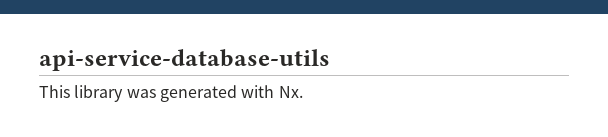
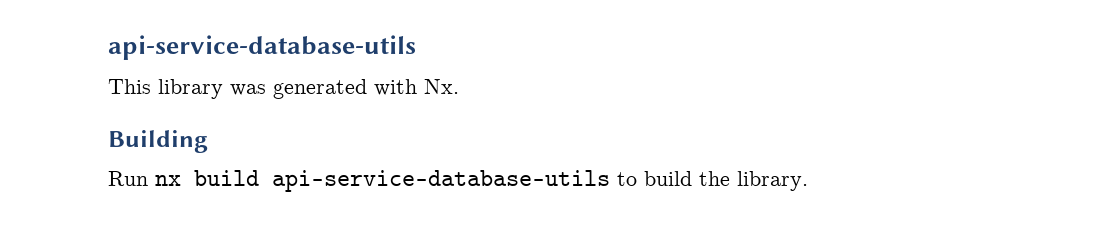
(303, 92) none -> [108,130,208,153] [108,170,808,192] // Building // Run nx build api-service-database-utils to build the library.

